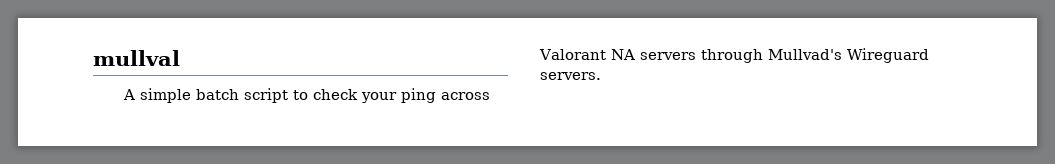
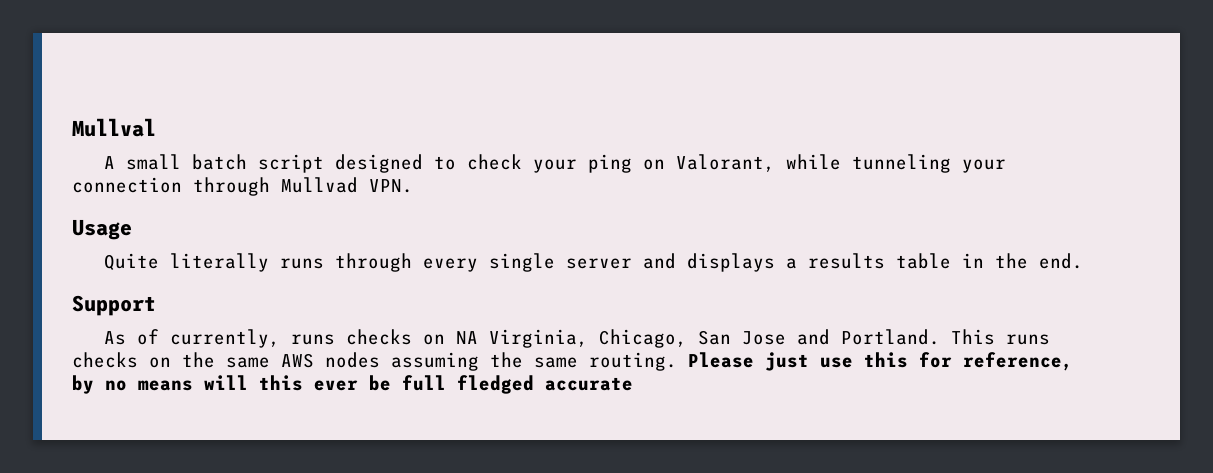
[93,50,180,66] mullval -> [72,118,156,137] Mullval
[140,88,192,103] simple -> [126,154,182,170] small
(289, 95) none -> [335,154,424,173] designed
[441,92,491,100] [539,48,929,63] [540,72,601,80] across Valorant NA servers through Mullvad's Wireguard servers. -> [643,154,1007,173] [72,177,413,196] [72,219,132,240] [104,253,1084,272] [72,295,156,316] [104,329,1051,348] [72,352,1073,371] [72,375,633,394] on Valorant, while tunneling your connection through Mullvad VPN. // Usage // Quite literally runs through every single server and displays a results table in the end. // Support // As of currently, runs checks on NA Virginia, Chicago, San Jose and Portland. This runs checks on the same AWS nodes assuming the same routing. Please just use this for reference, by no means will this ever be full fledged accurate

